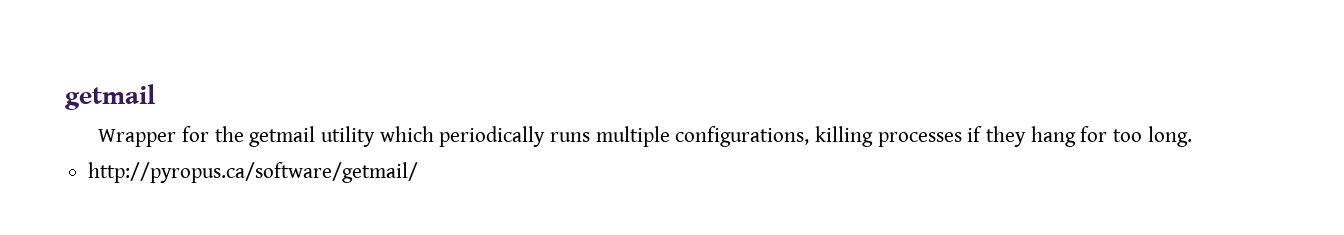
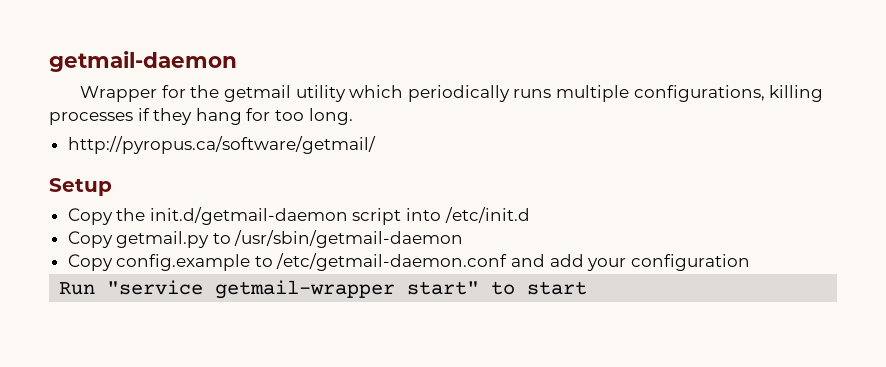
[65,84,155,110] getmail -> [49,51,237,72] getmail-daemon
(419, 172) none -> [49,178,112,196] [67,207,530,225] [67,230,464,248] [67,253,750,271] [59,280,588,299] // Setup // Copy the init.d/getmail-daemon script into /etc/init.d // Copy getmail.py to /usr/sbin/getmail-daemon // Copy config.example to /etc/getmail-daemon.conf and add your configuration // Run "service getmail-wrapper start" to start

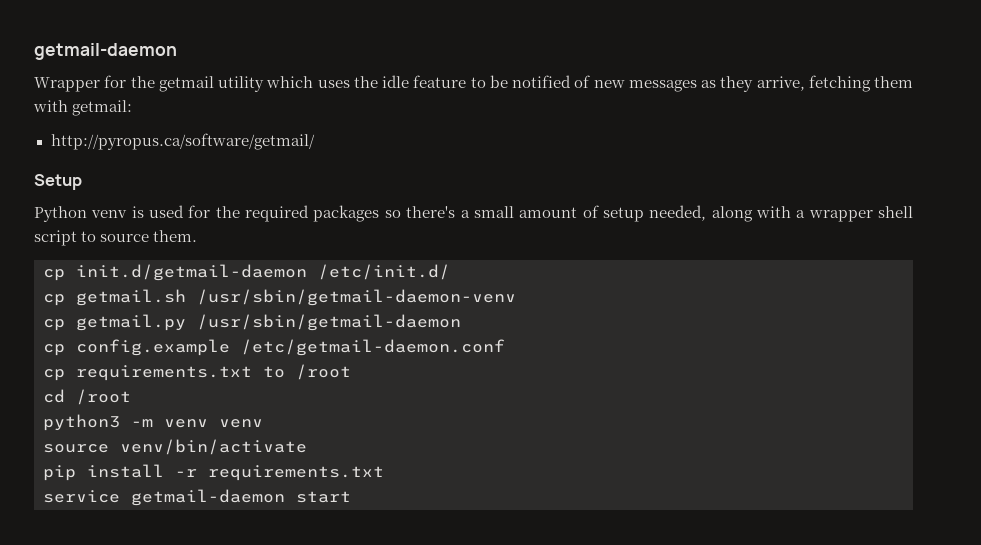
[407,85,824,102] [49,108,353,125] [67,136,376,154] [49,178,112,196] [67,207,530,225] [67,230,464,248] [67,253,750,271] [59,280,516,299] periodically runs multiple configurations, killing processes if they hang for too long. // http://pyropus.ca/software/getmail/ // Setup // Copy the init.d/getmail-daemon script into /etc/init.d // Copy getmail.py to /usr/sbin/getmail-daemon // Copy config.example to /etc/getmail-daemon.conf and add your configuration // Run "service getmail-wrapper start" to -> [317,75,913,92] [33,100,133,116] [50,133,315,150] [34,174,82,190] [34,205,914,222] [34,230,198,246] [43,264,450,281] [43,289,516,306] [43,314,461,331] [43,339,505,356] [43,364,351,381] [43,389,131,405] [43,414,263,431] [43,439,307,455] [43,464,384,481] [43,489,285,506] uses the idle feature to be notified of new messages as they arrive, fetching them with getmail: // http://pyropus.ca/software/getmail/ // Setup // Python venv is used for the required packages so there's a small amount of setup needed, along with a wrapper shell script to source them. // cp init.d/getmail-daemon /etc/init.d/ // cp getmail.sh /usr/sbin/getmail-daemon-venv // cp getmail.py /usr/sbin/getmail-daemon // cp config.example /etc/getmail-daemon.conf // cp requirements.txt to /root // cd /root // python3 -m venv venv // source venv/bin/activate // pip install -r requirements.txt // service getmail-daemon

